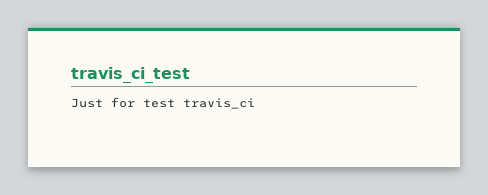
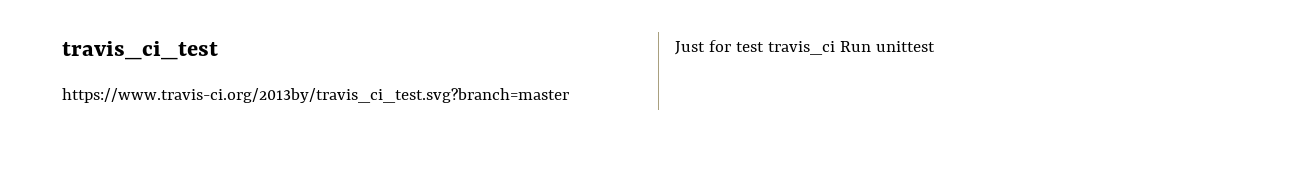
(190, 75) none -> [62,88,569,103] // https://www.travis-ci.org/2013by/travis_ci_test.svg?branch=master
(255, 103) none -> [839,41,935,52] Run unittest

